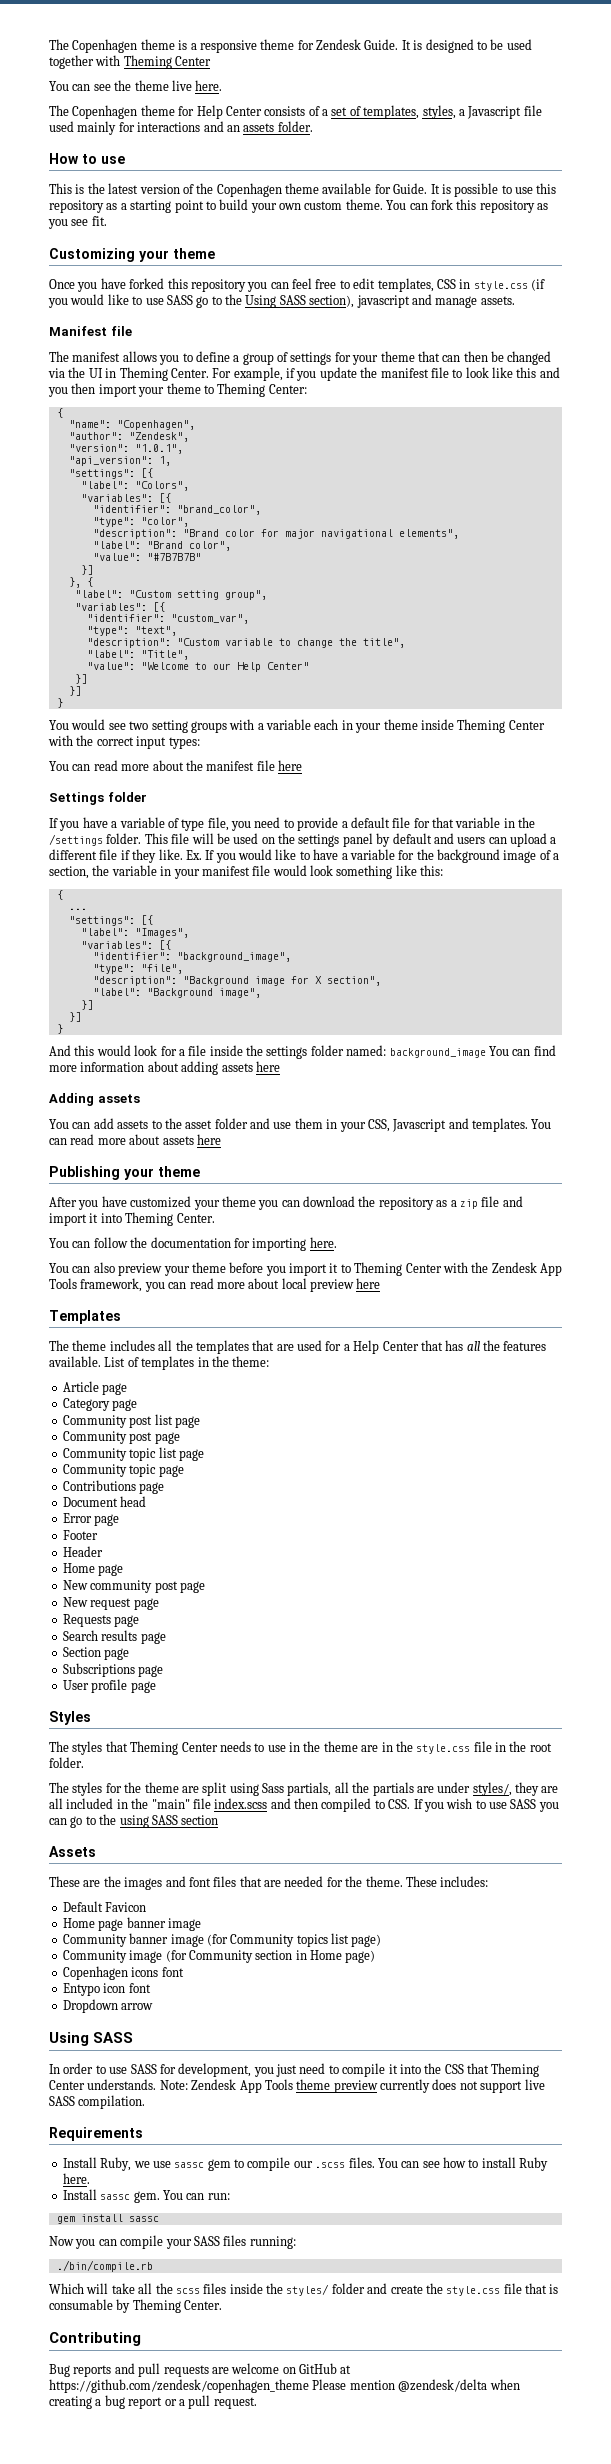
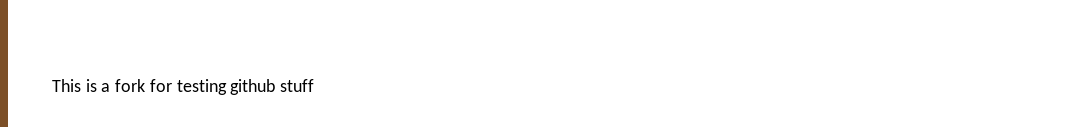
[49,39,532,53] [49,55,212,69] [49,80,223,91] [49,105,542,119] [49,121,313,135] [49,153,125,164] [49,183,557,197] [49,199,548,213] [48,216,107,229] [49,248,215,262] [49,278,545,292] [48,294,515,308] [49,326,132,336] [49,351,552,365] [48,367,560,381] [48,383,307,397] [56,408,63,418] [68,420,195,430] [68,432,189,442] [68,444,183,454] [68,456,171,466] [68,468,153,479] [80,481,189,491] [80,493,171,503] [92,505,261,515] [92,517,189,527] [92,529,459,539] [92,541,231,551] [92,553,201,561] [80,565,93,575] [68,577,93,588] [74,590,267,600] [74,602,165,612] [86,614,249,624] [86,626,177,636] [86,638,405,648] [86,650,189,660] [86,662,309,672] [74,674,87,684] [68,686,81,696] [56,698,63,708] [49,719,545,733] [48,735,200,749] [49,760,302,771] [49,792,147,805] [49,817,536,831] [49,833,557,847] [49,849,560,863] [49,865,444,879] [56,890,63,900] [68,908,87,910] [68,915,153,926] [80,928,189,938] [80,940,171,950] [92,952,291,962] [92,964,183,974] [92,976,381,986] [92,988,261,998] [80,1000,93,1010] [68,1012,81,1022] [56,1024,63,1034] [49,1045,556,1059] [49,1061,280,1075] [49,1093,140,1106] [49,1118,552,1132] [49,1134,221,1145] [49,1166,200,1180] [49,1196,523,1210] [49,1212,215,1226] [49,1237,337,1251] [49,1262,562,1276] [49,1278,381,1292] [49,1310,121,1324] [49,1340,547,1354] [49,1356,270,1370] [62,1381,128,1395] [62,1398,138,1411] [62,1414,200,1428] [62,1431,180,1444] [62,1447,204,1461] [62,1464,184,1477] [62,1480,165,1494] [62,1496,147,1507] [62,1513,120,1526] [62,1530,98,1540] [62,1546,103,1557] [62,1563,124,1576] [62,1580,205,1593] [62,1597,159,1610] [62,1614,140,1627] [62,1630,166,1644] [62,1647,130,1660] [62,1663,164,1677] [62,1679,156,1693] [49,1711,91,1725] [49,1741,552,1755] [49,1757,84,1768] [49,1782,559,1796] [49,1798,559,1812] [49,1814,219,1828] [49,1846,96,1857] [49,1876,489,1890] [62,1901,147,1912] [62,1917,201,1931] [62,1933,382,1947] [62,1950,376,1963] [62,1966,184,1980] [62,1983,151,1996] [62,1999,154,2013] [49,2032,134,2046] [49,2063,540,2077] [49,2079,545,2093] [49,2095,146,2109] [49,2127,143,2141] [62,2157,549,2171] [62,2173,90,2184] [62,2189,230,2203] [56,2214,159,2224] [49,2235,296,2249] [56,2260,153,2272] [49,2283,559,2296] [49,2299,223,2313] [49,2332,141,2346] [49,2363,352,2377] [49,2379,520,2393] [49,2395,257,2409] The Copenhagen theme is a responsive theme for Zendesk Guide. It is designed to be used together with Theming Center // You can see the theme live here. // The Copenhagen theme for Help Center consists of a set of templates, styles, a Javascript file used mainly for interactions and an assets folder. // How to use // This is the latest version of the Copenhagen theme available for Guide. It is possible to use this repository as a starting point to build your own custom theme. You can fork this repository as you see fit. // Customizing your theme // Once you have forked this repository you can feel free to edit templates, CSS in style.css (if you would like to use SASS go to the Using SASS section), javascript and manage assets. // Manifest file // The manifest allows you to define a group of settings for your theme that can then be changed via the UI in Theming Center. For example, if you update the manifest file to look like this and you then import your theme to Theming Center: // { // "name": "Copenhagen", // "author": "Zendesk", // "version": "1.0.1", // "api_version": 1, // "settings": [{ // "label": "Colors", // "variables": [{ // "identifier": "brand_color", // "type": "color", // "description": "Brand color for major navigational elements", // "label": "Brand color", // "value": "#7B7B7B" // }] // }, { // "label": "Custom setting group", // "variables": [{ // "identifier": "custom_var", // "type": "text", // "description": "Custom variable to change the title", // "label": "Title", // "value": "Welcome to our Help Center" // }] // }] // } // You would see two setting groups with a variable each in your theme inside Theming Center with the correct input types: // You can read more about the manifest file here // Settings folder // If you have a variable of type file, you need to provide a default file for that variable in the /settings folder. This file will be used on the settings panel by default and users can upload a different file if they like. Ex. If you would like to have a variable for the background image of a section, the variable in your manifest file would look something like this: // { // ... // "settings": [{ // "label": "Images", // "variables": [{ // "identifier": "background_image", // "type": "file", // "description": "Background image for X section", // "label": "Background image", // }] // }] // } // And this would look for a file inside the settings folder named: background_image You can find more information about adding assets here // Adding assets // You can add assets to the asset folder and use them in your CSS, Javascript and templates. You can read more about assets here // Publishing your theme // After you have customized your theme you can download the repository as a zip file and import it into Theming Center. // You can follow the documentation for importing here. // You can also preview your theme before you import it to Theming Center with the Zendesk App Tools framework, you can read more about local preview here // Templates // The theme includes all the templates that are used for a Help Center that has all the features available. List of templates in the theme: // Article page // Category page // Community post list page // Community post page // Community topic list page // Community topic page // Contributions page // Document head // Error page // Footer // Header // Home page // New community post page // New request page // Requests page // Search results page // Section page // Subscriptions page // User profile page // Styles // The styles that Theming Center needs to use in the theme are in the style.css file in the root folder. // The styles for the theme are split using Sass partials, all the partials are under styles/, they are all included in the "main" file index.scss and then compiled to CSS. If you wish to use SASS you can go to the using SASS section // Assets // These are the images and font files that are needed for the theme. These includes: // Default Favicon // Home page banner image // Community banner image (for Community topics list page) // Community image (for Community section in Home page) // Copenhagen icons font // Entypo icon font // Dropdown arrow // Using SASS // In order to use SASS for development, you just need to compile it into the CSS that Theming Center understands. Note: Zendesk App Tools theme preview currently does not support live SASS compilation. // Requirements // Install Ruby, we use sassc gem to compile our .scss files. You can see how to install Ruby here. // Install sassc gem. You can run: // gem install sassc // Now you can compile your SASS files running: // ./bin/compile.rb // Which will take all the scss files inside the styles/ folder and create the style.css file that is consumable by Theming Center. // Contributing // Bug reports and pull requests are welcome on GitHub at https://github.com/zendesk/copenhagen_theme Please mention @zendesk/delta when creating a bug report or a pull request. -> [52,79,315,95] This is a fork for testing github stuff

